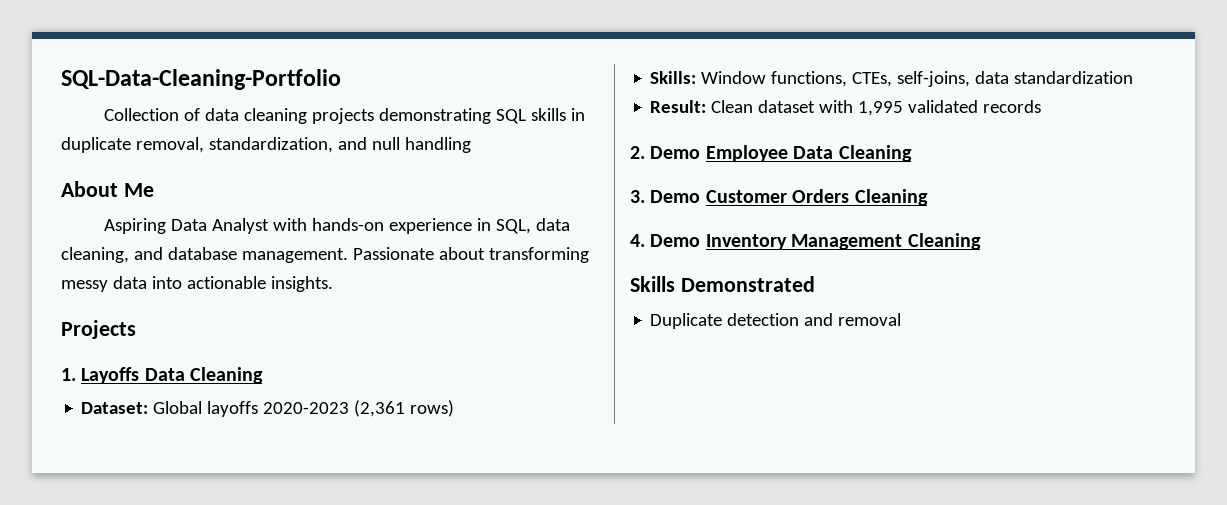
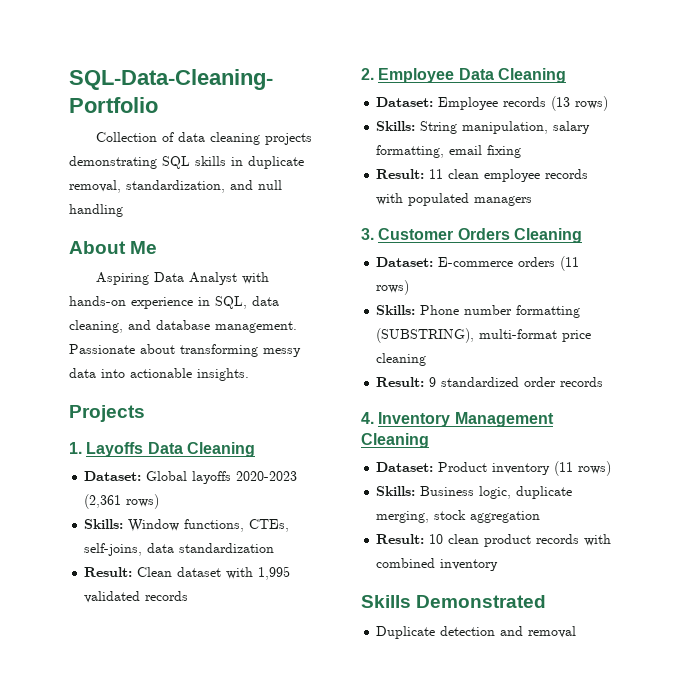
[650,146,701,159] Demo -> (374, 74) none
(912, 153) none -> [376,96,609,111] [376,121,591,134] [376,145,522,158] [376,169,589,182] [376,193,533,206] // Dataset: Employee records (13 rows) // Skills: String manipulation, salary formatting, email fixing // Result: 11 clean employee records with populated managers
[650,190,701,203] Demo -> (374, 234) none
(928, 197) none -> [376,256,580,271] [376,280,410,295] [376,305,581,318] [376,328,592,343] [376,353,427,366] [376,377,604,387] // Dataset: E-commerce orders (11 rows) // Skills: Phone number formatting (SUBSTRING), multi-format price cleaning // Result: 9 standardized order records
[650,234,701,247] Demo -> (374, 418) none
(981, 241) none -> [376,461,612,476] [376,486,573,499] [376,510,541,523] [376,534,612,547] [376,558,499,571] // Dataset: Product inventory (11 rows) // Skills: Business logic, duplicate merging, stock aggregation // Result: 10 clean product records with combined inventory

